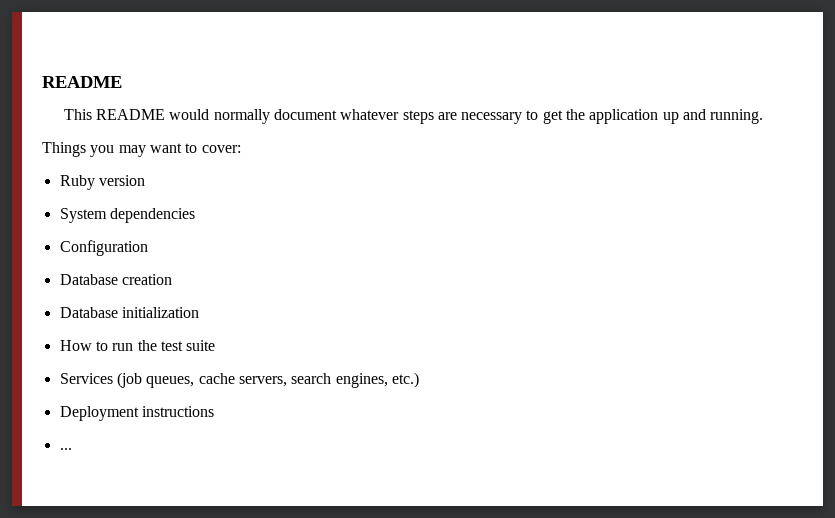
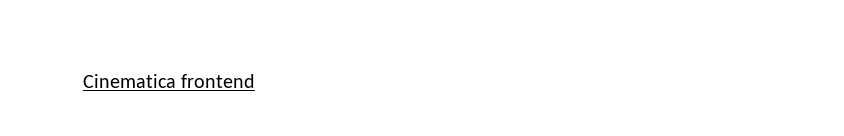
[42,76,122,88] [63,109,764,124] [42,142,241,157] [59,175,145,190] [59,208,195,223] [59,240,148,256] [59,274,172,285] [59,307,199,318] [59,340,216,351] [59,372,419,388] [59,406,214,421] [59,448,72,450] README // This README would normally document whatever steps are necessary to get the application up and running. // Things you may want to cover: // Ruby version // System dependencies // Configuration // Database creation // Database initialization // How to run the test suite // Services (job queues, cache servers, search engines, etc.) // Deployment instructions // ... -> [83,74,256,88] Cinematica frontend

